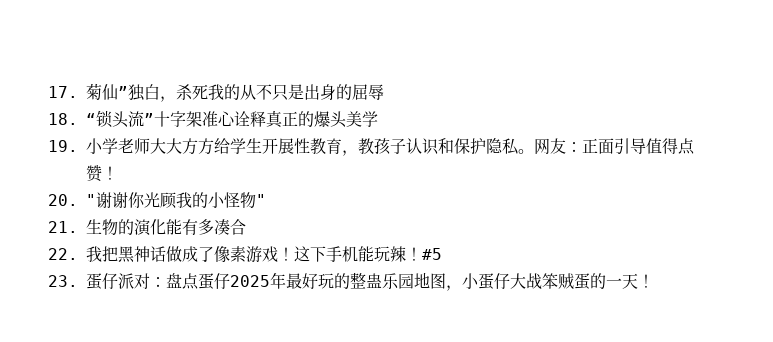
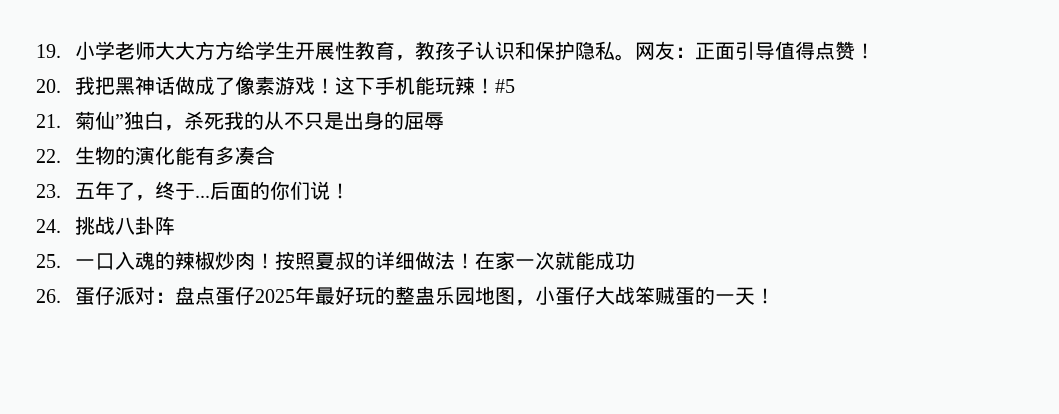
[48,83,384,102] [48,110,378,128] 17.菊仙”独白，杀死我的从不只是出身的屈辱 // 18. “锁头流”十字架准心诠释真正的爆头美学 // -> (36, 51) none
[86,192,266,209] [48,219,246,236] [48,248,78,260] "谢谢你光顾我的小怪物" // 21.生物的演化能有多凑合 // 22. -> (61, 86) none
[48,275,78,287] 23. -> [36,111,445,131] [36,146,276,165] [36,181,351,201] [36,216,176,235] [36,251,636,270] [36,289,61,303] 21.菊仙”独白，杀死我的从不只是出身的屈辱 // 22.生物的演化能有多凑合 // 23.五年了，终于...后面的你们说！ // 24.挑战八卦阵 // 25.一口入魂的辣椒炒肉！按照夏叔的详细做法！在家一次就能成功 // 26.

